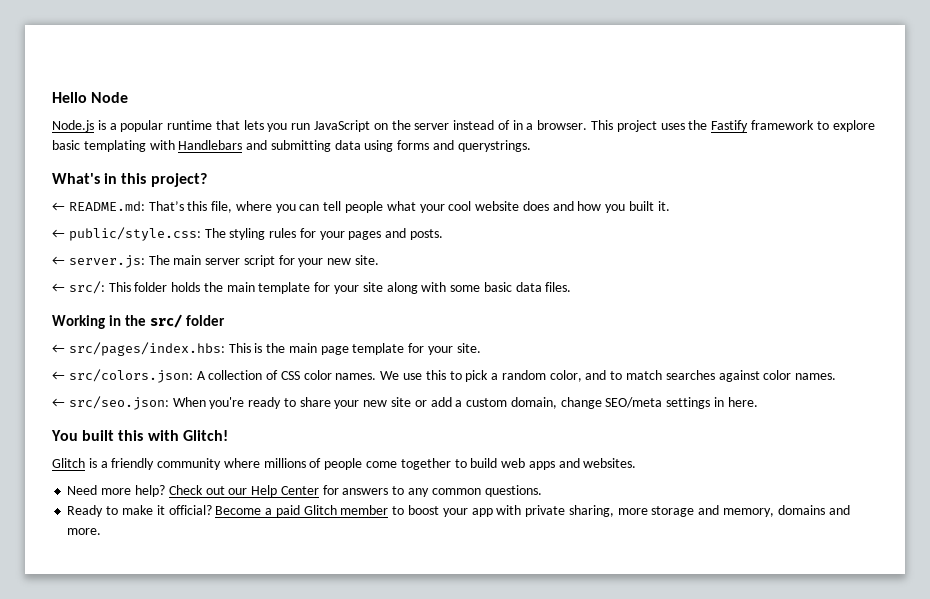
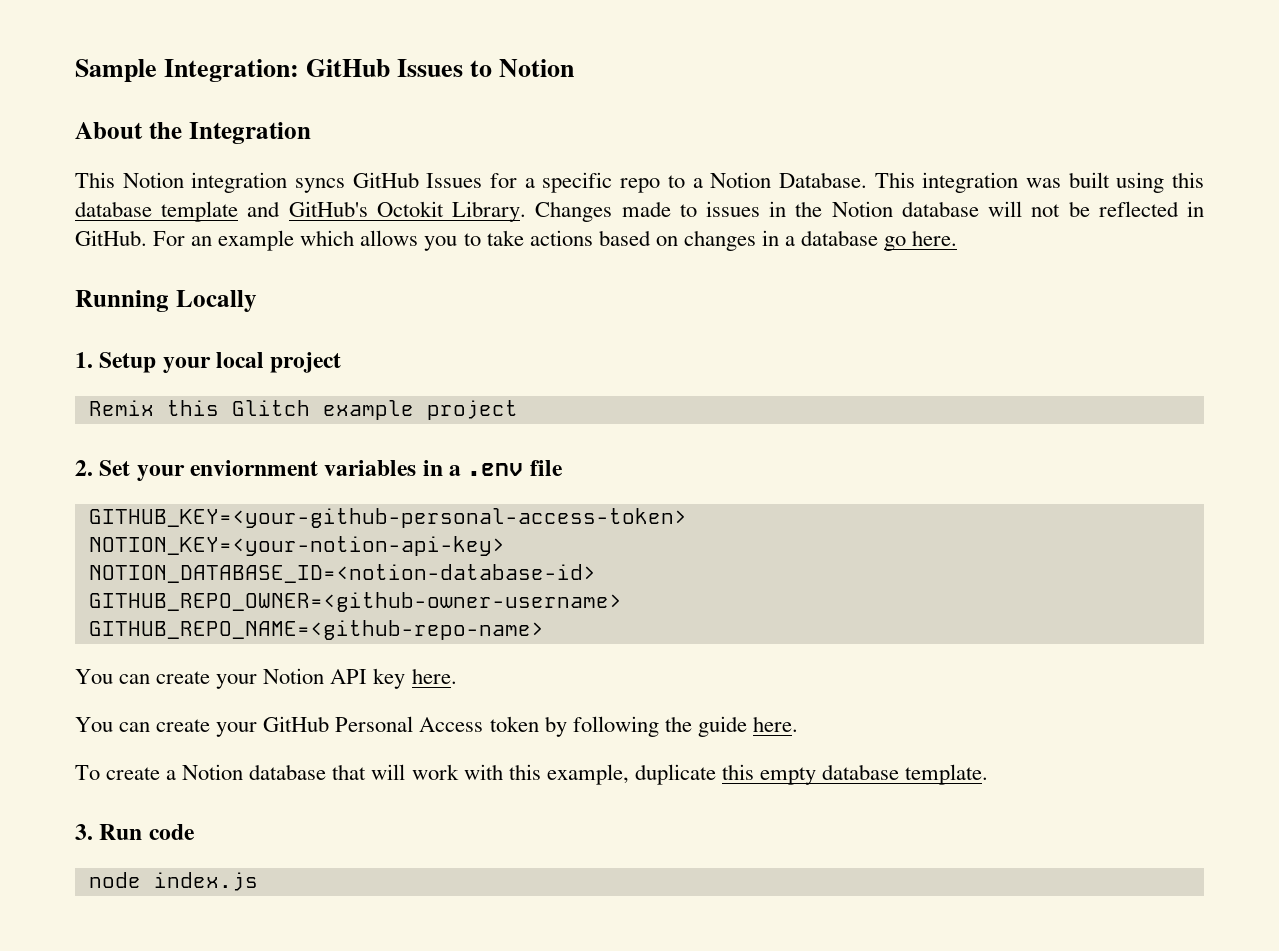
[52,92,129,103] [52,120,875,132] [52,140,531,152] [52,173,207,187] [52,201,670,213] [52,227,444,241] [52,255,380,268] [52,281,572,294] [52,314,225,329] [52,342,481,356] [52,369,837,383] [52,396,758,410] [51,430,228,441] [52,458,637,470] [67,485,542,497] [67,505,850,517] [67,528,102,535] Hello Node // Node.js is a popular runtime that lets you run JavaScript on the server instead of in a browser. This project uses the Fastify framework to explore basic templating with Handlebars and submitting data using forms and querystrings. // What's in this project? // ← README.md: That’s this file, where you can tell people what your cool website does and how you built it. // ← public/style.css: The styling rules for your pages and posts. // ← server.js: The main server script for your new site. // ← src/: This folder holds the main template for your site along with some basic data files. // Working in the src/ folder // ← src/pages/index.hbs: This is the main page template for your site. // ← src/colors.json: A collection of CSS color names. We use this to pick a random color, and to match searches against color names. // ← src/seo.json: When you're ready to share your new site or add a custom domain, change SEO/meta settings in here. // You built this with Glitch! // Glitch is a friendly community where millions of people come together to build web apps and websites. // Need more help? Check out our Help Center for answers to any common questions. // Ready to make it official? Become a paid Glitch member to boost your app with private sharing, more storage and memory, domains and more. -> [75,59,575,82] [75,122,311,144] [75,172,1205,193] [75,201,1204,222] [75,230,958,251] [75,290,257,312] [75,352,342,373] [88,400,518,420] [75,460,563,481] [88,508,687,528] [88,536,505,556] [88,564,596,583] [88,592,622,612] [88,620,544,640] [75,668,457,689] [75,716,798,737] [75,764,989,785] [75,824,195,840] [88,872,258,891] Sample Integration: GitHub Issues to Notion // About the Integration // This Notion integration syncs GitHub Issues for a specific repo to a Notion Database. This integration was built using this database template and GitHub's Octokit Library. Changes made to issues in the Notion database will not be reflected in GitHub. For an example which allows you to take actions based on changes in a database go here. // Running Locally // 1. Setup your local project // Remix this Glitch example project // 2. Set your enviornment variables in a .env file // GITHUB_KEY=<your-github-personal-access-token> // NOTION_KEY=<your-notion-api-key> // NOTION_DATABASE_ID=<notion-database-id> // GITHUB_REPO_OWNER=<github-owner-username> // GITHUB_REPO_NAME=<github-repo-name> // You can create your Notion API key here. // You can create your GitHub Personal Access token by following the guide here. // To create a Notion database that will work with this example, duplicate this empty database template. // 3. Run code // node index.js

